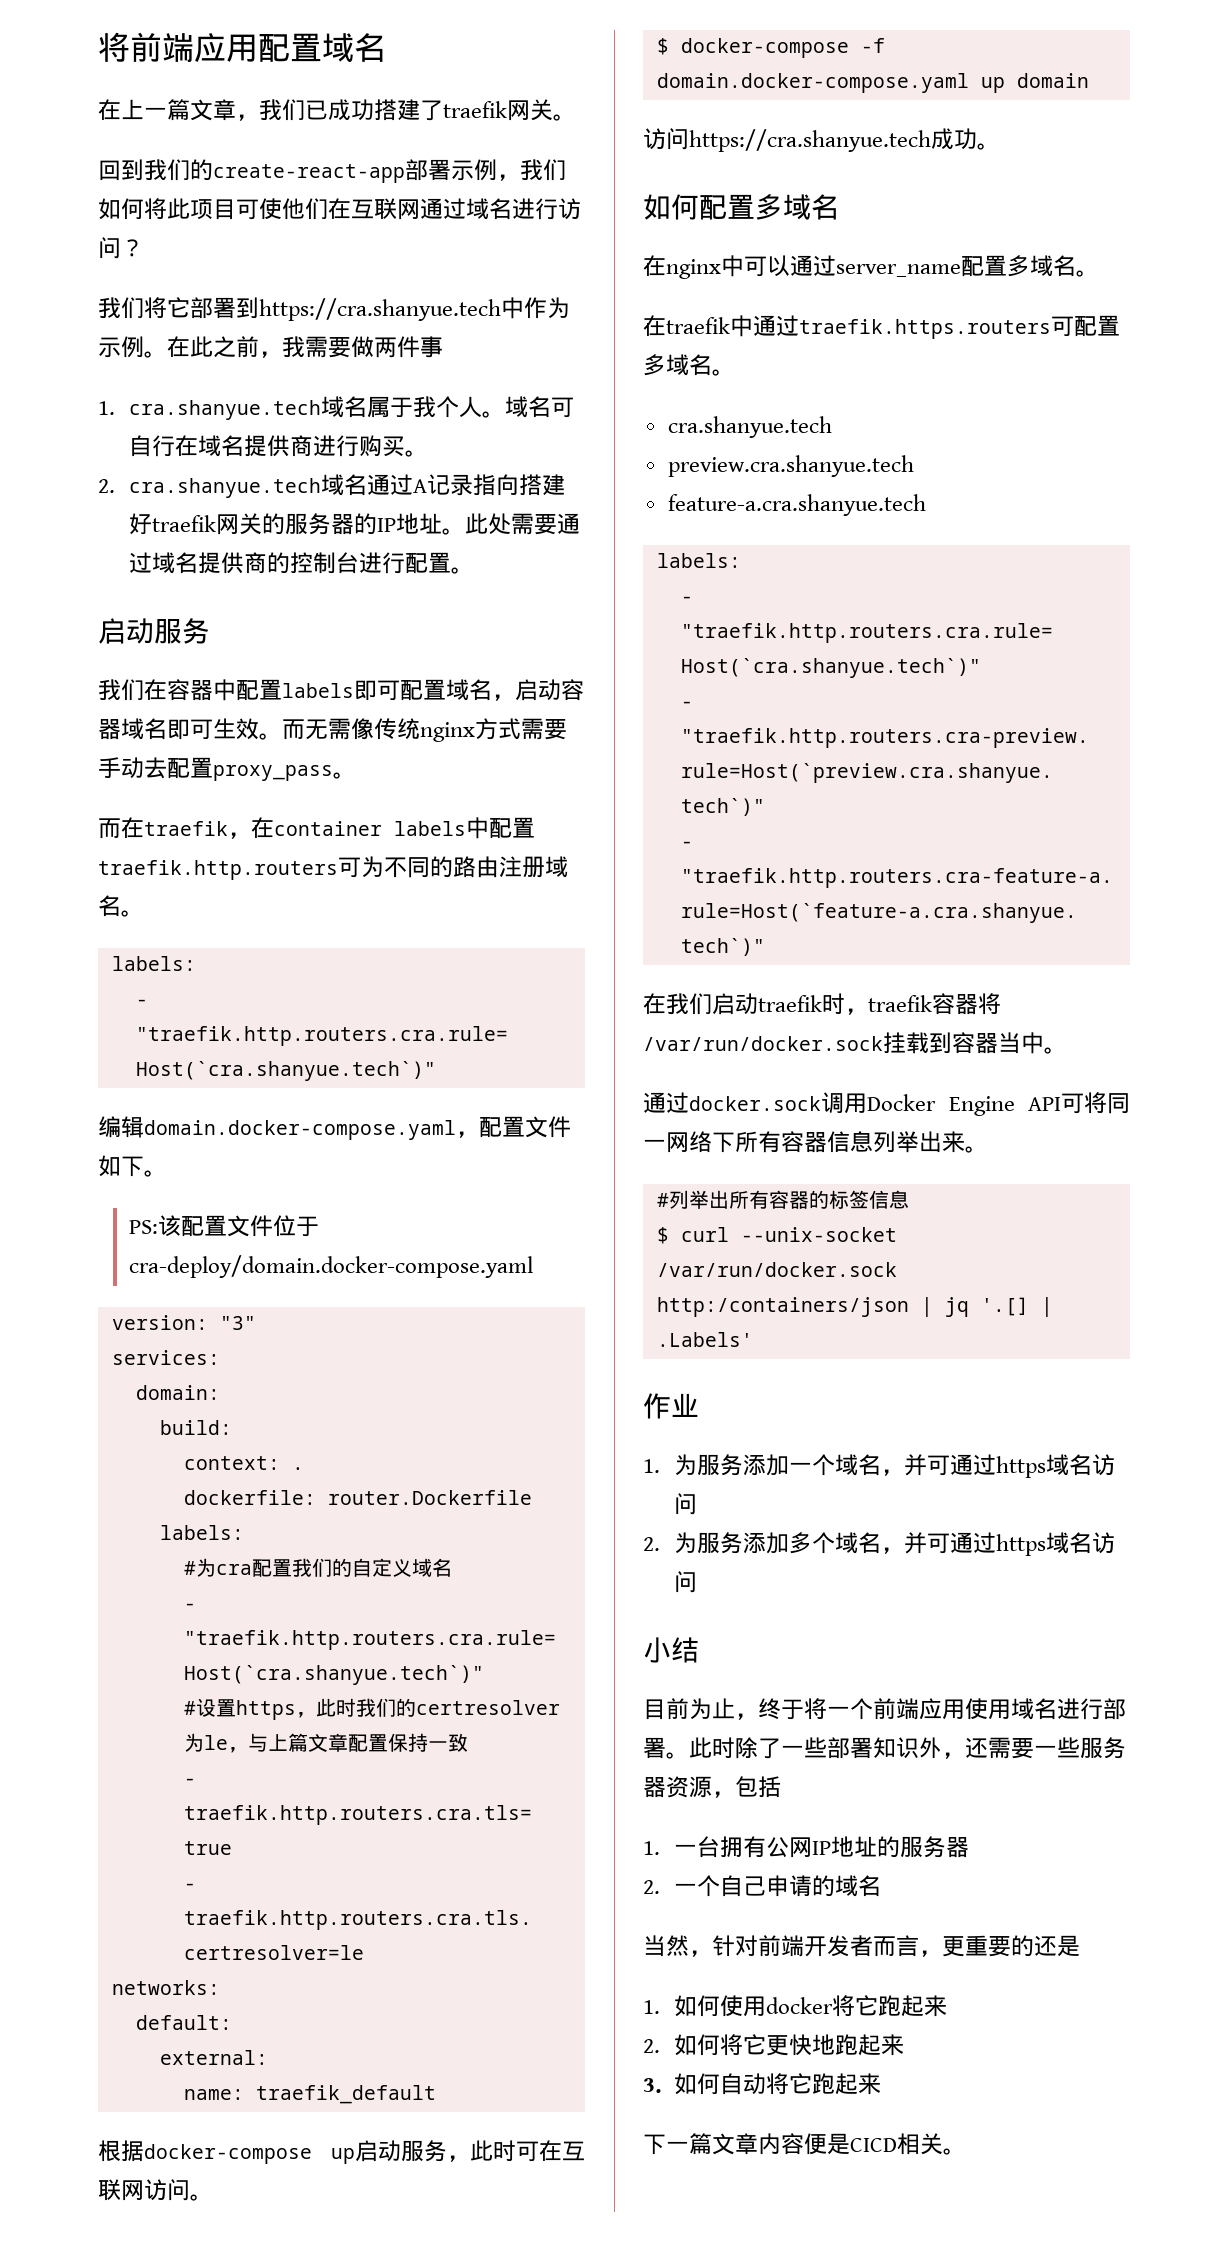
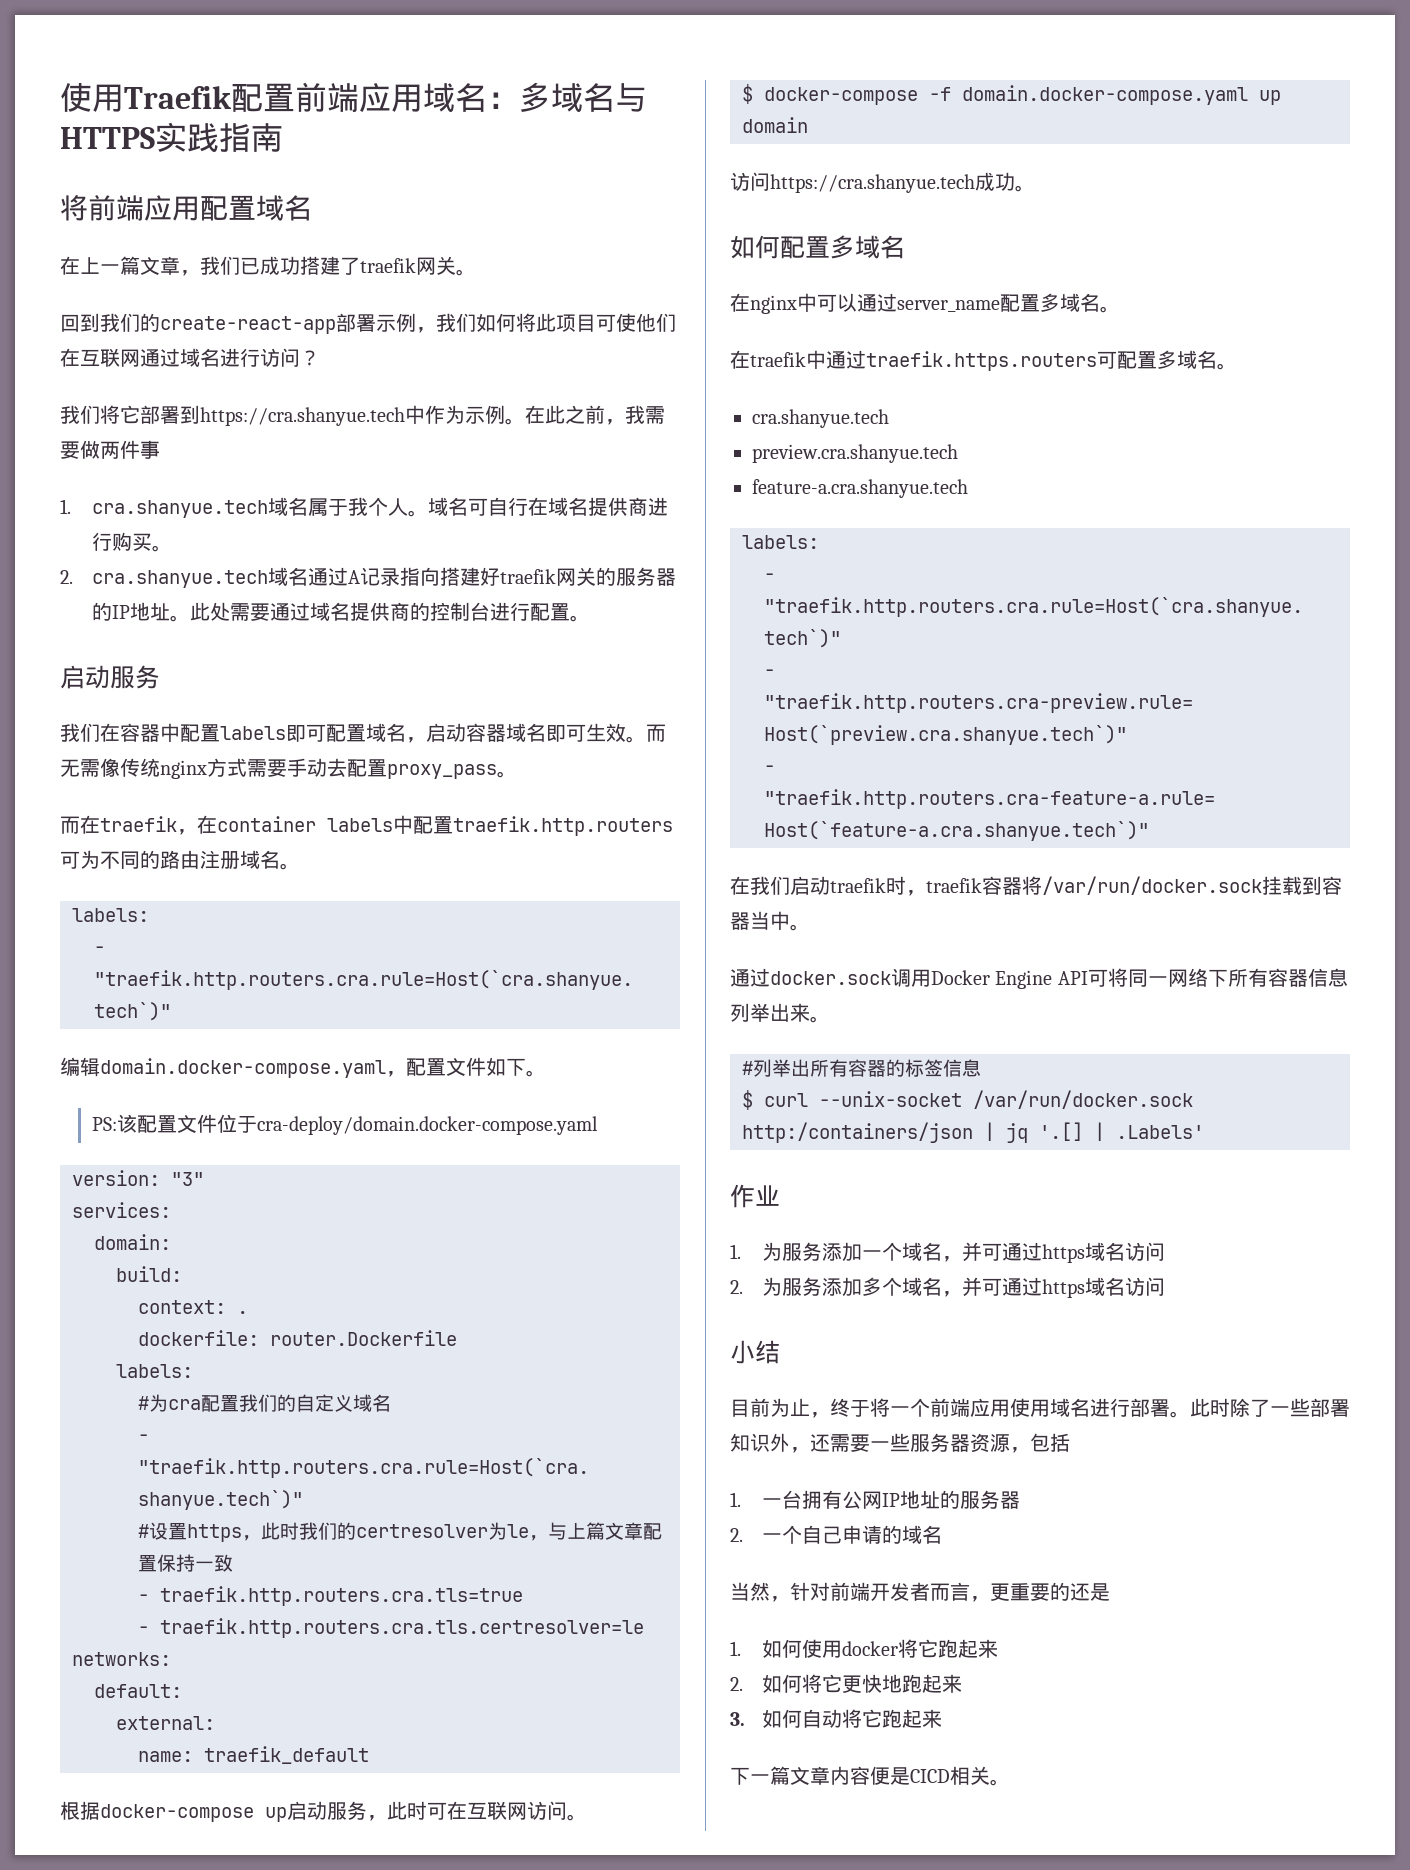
(98, 47) none -> [60,82,647,112] [60,122,283,152] 使用Traefik配置前端应用域名：多域名与HTTPS实践指南 //

